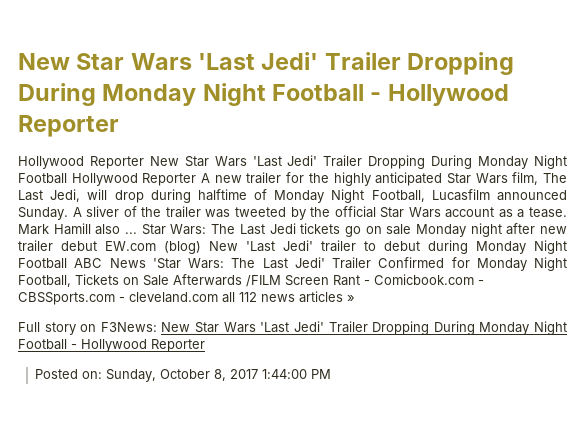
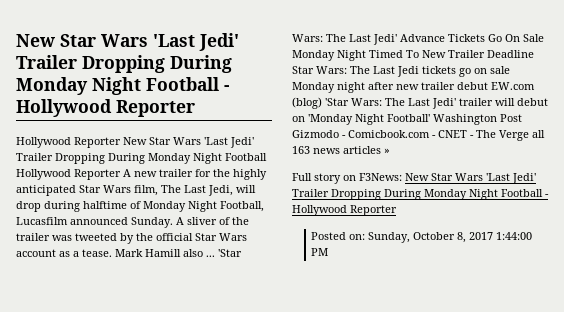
(138, 233) none -> [218,249,242,257] [292,34,544,45] [292,50,534,61] 'Star Wars: The Last Jedi' Advance Tickets Go On Sale Monday Night Timed To New Trailer Deadline
[209,240,567,254] [18,257,567,271] [18,274,484,287] [18,292,257,305] New 'Last Jedi' trailer to debut during Monday Night Football ABC News 'Star Wars: The Last Jedi' Trailer Confirmed for Monday Night Football, Tickets on Sale Afterwards /FILM Screen Rant - Comicbook.com - CBSSports.com - cleveland.com all 112 -> [325,98,548,109] [292,114,522,125] [292,130,545,141] [292,146,310,154] 'Star Wars: The Last Jedi' trailer will debut on 'Monday Night Football' Washington Post Gizmodo - Comicbook.com - CNET - The Verge all 163

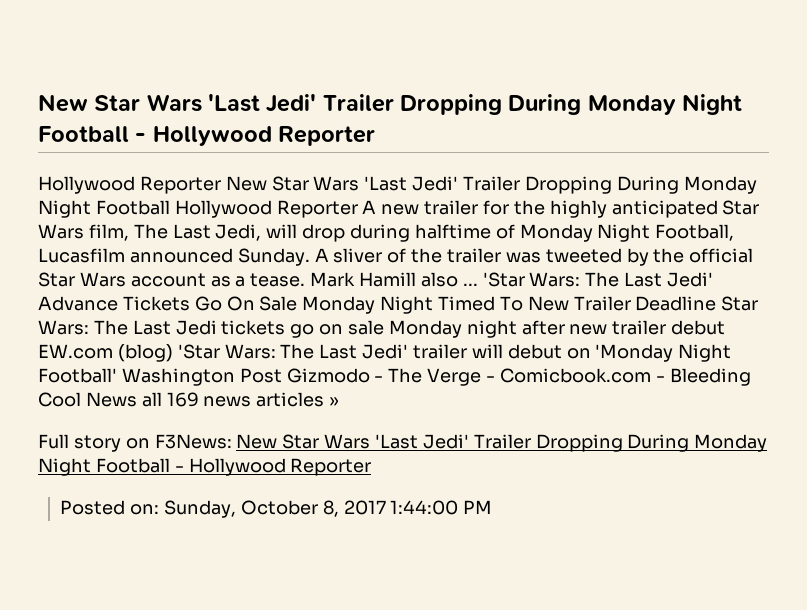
[348,130,545,141] [292,146,310,154] Comicbook.com - CNET - The Verge all 163 -> [388,368,751,386] [38,392,199,407] The Verge - Comicbook.com - Bleeding Cool News all 169

